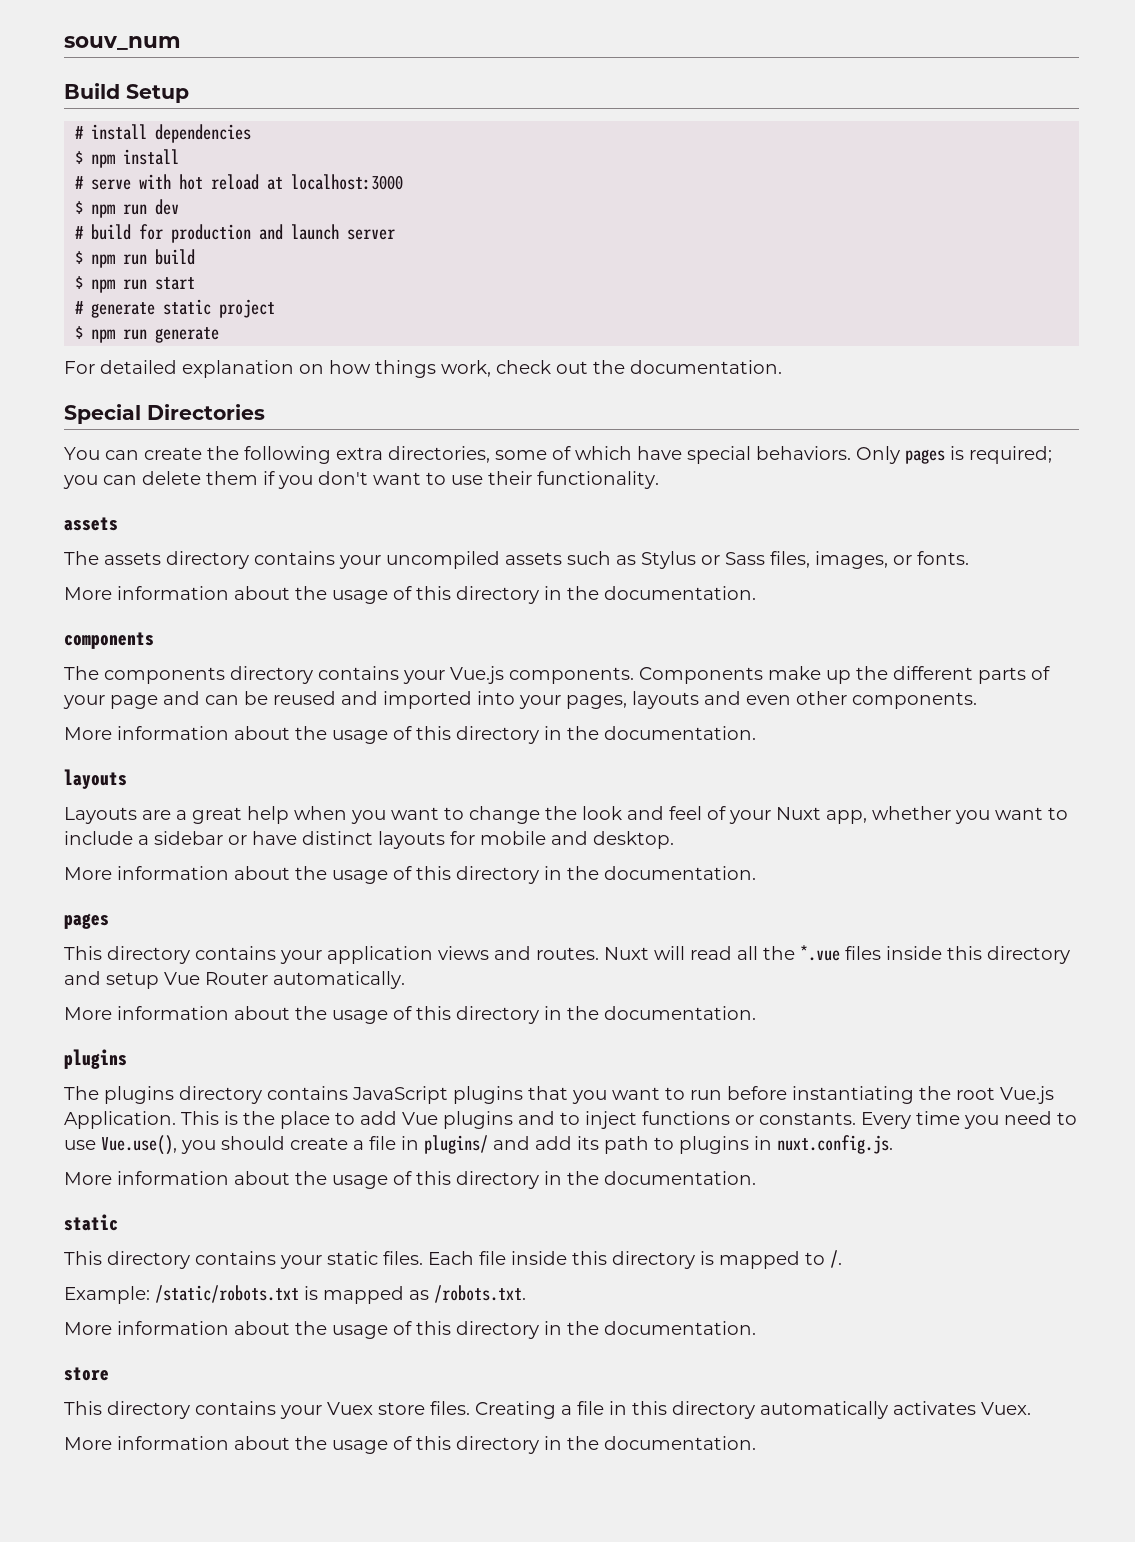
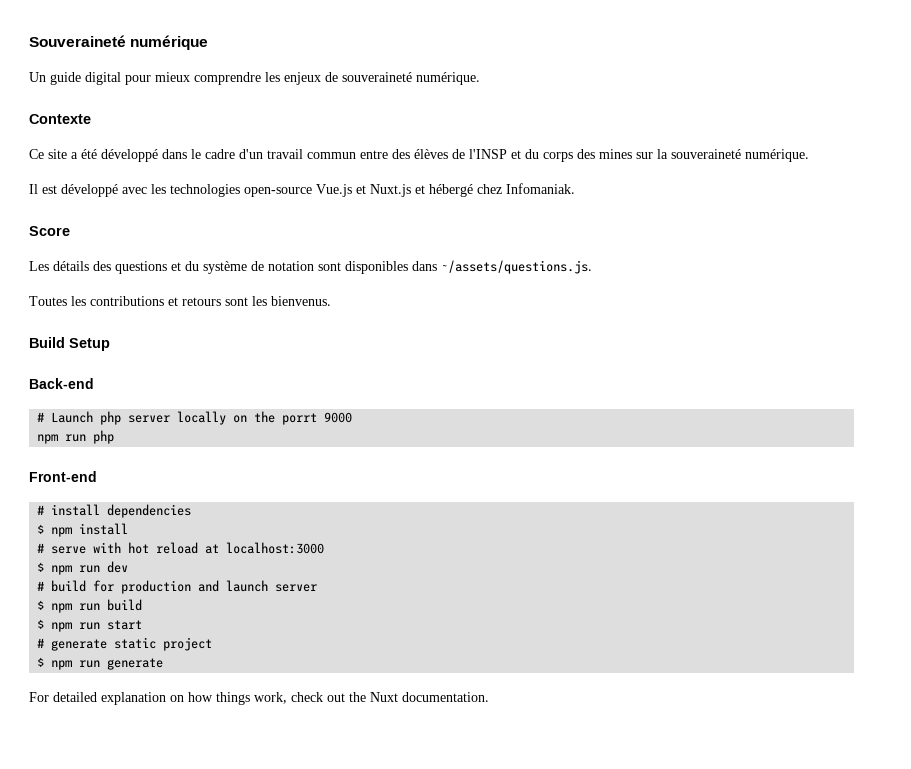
[64,36,181,50] [64,83,189,103] souv_num // Build Setup -> [29,35,209,50] [29,72,480,85] [29,114,91,124] [29,149,809,162] [29,183,575,197] [29,226,70,236] [29,260,592,274] [29,296,331,306] [29,337,110,351] [29,378,94,389] [37,411,353,425] [37,430,115,444] [29,471,97,482] Souveraineté numérique // Un guide digital pour mieux comprendre les enjeux de souveraineté numérique. // Contexte // Ce site a été développé dans le cadre d'un travail commun entre des élèves de l'INSP et du corps des mines sur la souveraineté numérique. // Il est développé avec les technologies open-source Vue.js et Nuxt.js et hébergé chez Infomaniak. // Score // Les détails des questions et du système de notation sont disponibles dans ~/assets/questions.js. // Toutes les contributions et retours sont les bienvenus. // Build Setup // Back-end // # Launch php server locally on the porrt 9000 // npm run php // Front-end
[630,360,782,374] [64,404,265,424] [64,446,1052,464] [63,471,659,489] [64,517,118,531] [64,551,969,569] [64,586,756,604] [64,632,154,649] [64,666,1050,684] [63,691,977,709] [64,726,756,744] [64,769,127,789] [64,806,1068,824] [64,831,674,849] [64,866,756,884] [64,913,109,929] [64,945,1070,964] [64,971,405,989] [64,1006,756,1024] [64,1049,127,1069] [64,1086,1054,1104] [64,1111,1077,1129] [64,1135,893,1155] [64,1171,756,1189] [64,1214,118,1231] [64,1250,842,1269] [64,1285,526,1304] [64,1321,756,1339] [64,1367,109,1381] [64,1401,1031,1419] [64,1436,756,1454] documentation. // Special Directories // You can create the following extra directories, some of which have special behaviors. Only pages is required; you can delete them if you don't want to use their functionality. // assets // The assets directory contains your uncompiled assets such as Stylus or Sass files, images, or fonts. // More information about the usage of this directory in the documentation. // components // The components directory contains your Vue.js components. Components make up the different parts of your page and can be reused and imported into your pages, layouts and even other components. // More information about the usage of this directory in the documentation. // layouts // Layouts are a great help when you want to change the look and feel of your Nuxt app, whether you want to include a sidebar or have distinct layouts for mobile and desktop. // More information about the usage of this directory in the documentation. // pages // This directory contains your application views and routes. Nuxt will read all the *.vue files inside this directory and setup Vue Router automatically. // More information about the usage of this directory in the documentation. // plugins // The plugins directory contains JavaScript plugins that you want to run before instantiating the root Vue.js Application. This is the place to add Vue plugins and to inject functions or constants. Every time you need to use Vue.use(), you should create a file in plugins/ and add its path to plugins in nuxt.config.js. // More information about the usage of this directory in the documentation. // static // This directory contains your static files. Each file inside this directory is mapped to /. // Example: /static/robots.txt is mapped as /robots.txt. // More information about the usage of this directory in the documentation. // store // This directory contains your Vuex store files. Creating a file in this directory automatically activates Vuex. // More information about the usage of this directory in the documentation. -> [370,692,489,702] Nuxt documentation.

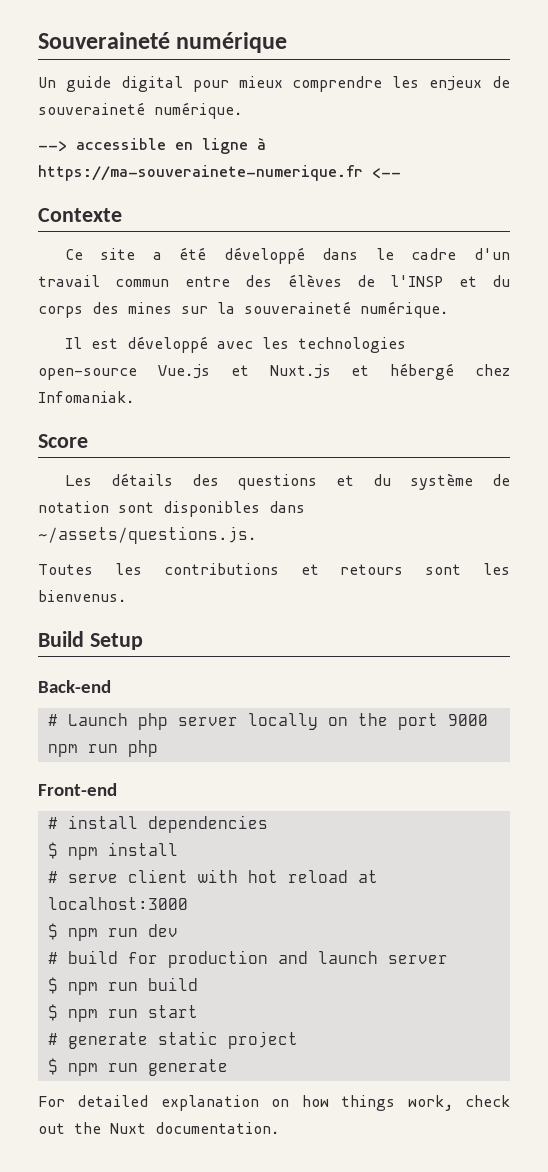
(480, 78) none -> [38,137,266,154] [38,165,401,181] // --> accessible en ligne à https://ma-souverainete-numerique.fr <--
[282,413,318,425] porrt -> [397,713,438,730] port
(87, 550) none -> [127,869,188,883] client

